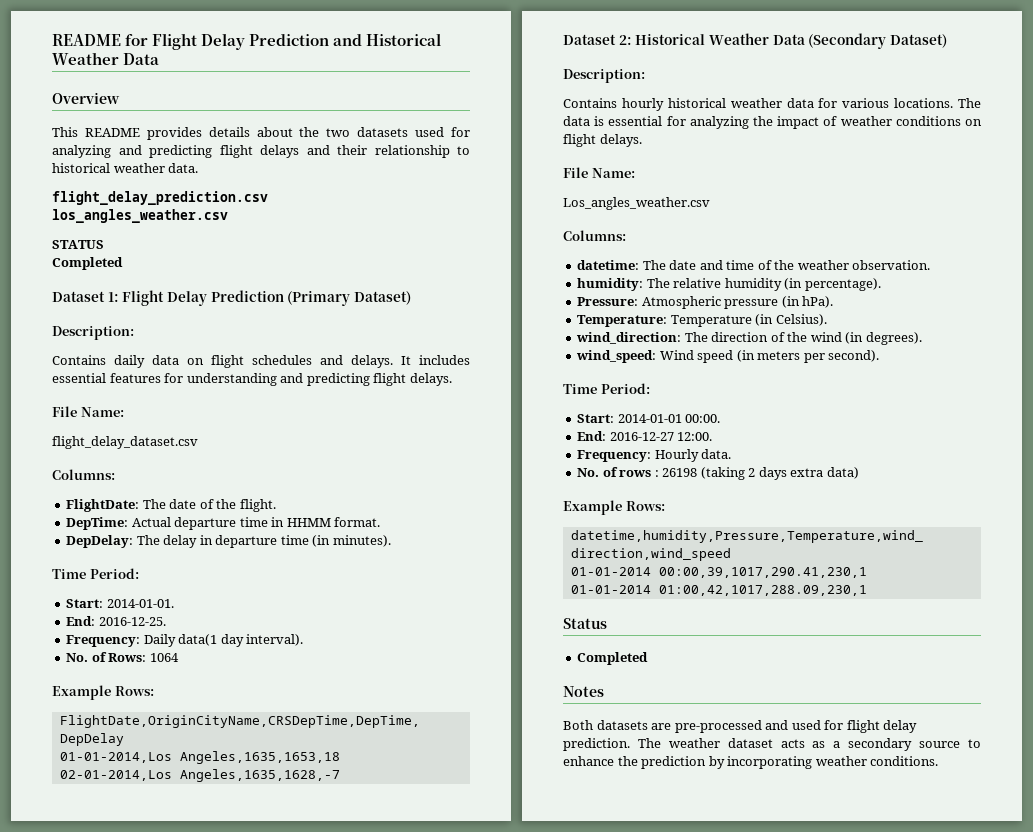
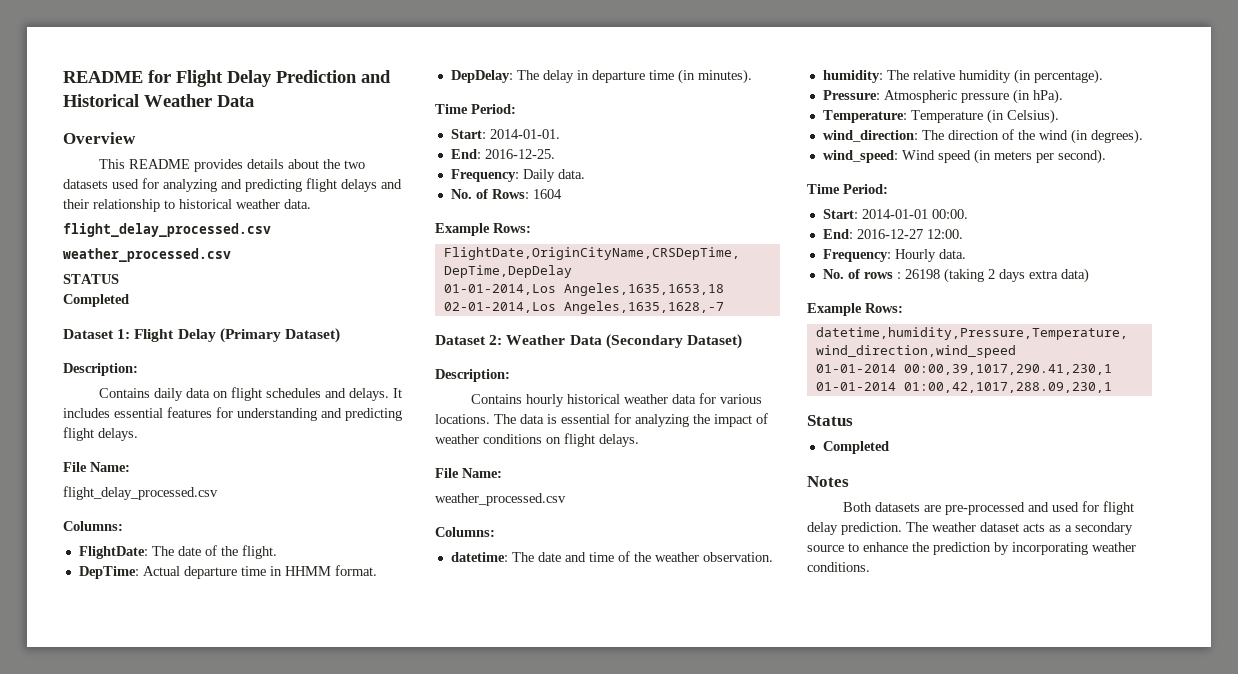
[52,191,268,205] [52,209,228,223] flight_delay_prediction.csv // los_angles_weather.csv -> [63,223,271,237] [63,248,231,262] flight_delay_processed.csv // weather_processed.csv
[210,290,284,302] Prediction -> (216, 335) none
[52,436,198,449] flight_delay_dataset.csv -> [63,486,218,500] flight_delay_processed.csv
[178,634,304,647] data(1 day interval). -> [557,169,585,179] data.
[149,653,179,662] 1064 -> [532,189,562,199] 1604
[635,34,706,45] Historical -> (503, 340) none
[563,197,710,210] Los_angles_weather.csv -> [435,493,566,506] weather_processed.csv

